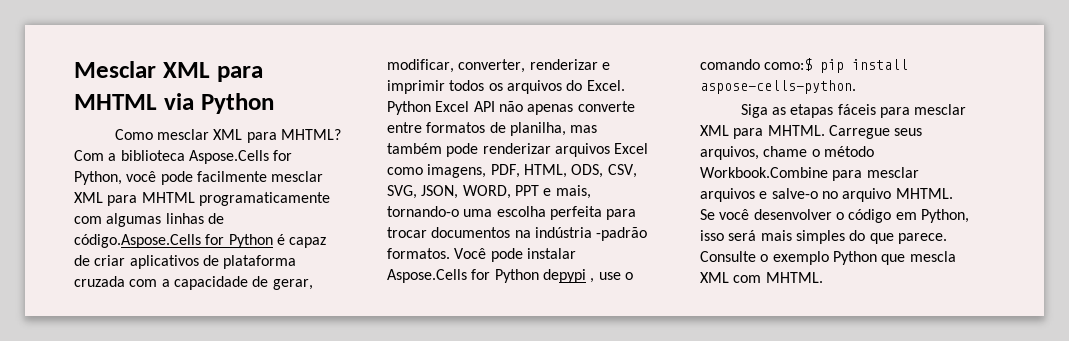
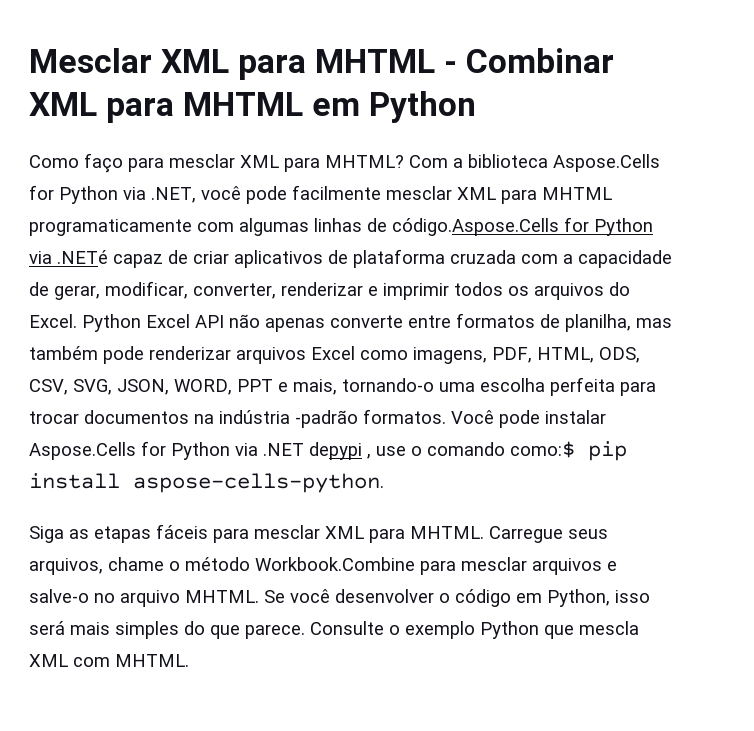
[163,93,194,110] via -> [444,48,615,73] [29,92,361,123] - Combinar XML para MHTML em
(153, 134) none -> [84,153,164,173] faço para
[74,171,122,185] Python, -> [59,186,196,204] Python via .NET,
[276,234,285,245] é -> [29,250,108,264] via .NETé
(539, 276) none -> [235,443,304,456] via .NET

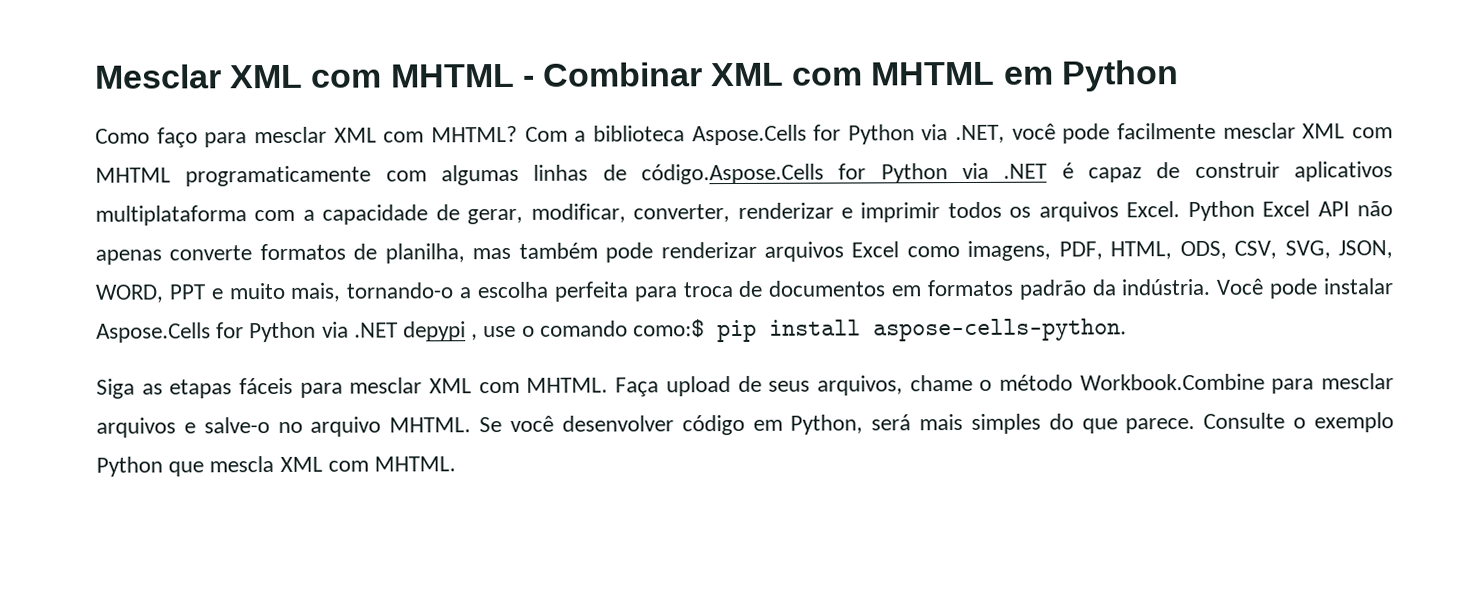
[238,55,307,80] para -> [310,69,383,88] com
[106,98,175,123] para -> [791,67,864,86] com
[284,157,320,172] para -> [383,131,425,143] com
[501,189,537,204] para -> [1352,127,1393,139] com
[57,249,516,268] .NETé capaz de criar aplicativos de plataforma cruzada -> [1003,161,1393,183] [95,205,247,226] .NET é capaz de construir aplicativos multiplataforma
[609,282,630,296] do -> (1119, 211) none
[408,315,451,328] entre -> (253, 253) none
(288, 387) none -> [228,282,285,300] muito
[439,382,475,392] uma -> [459,287,472,299] a
[29,409,446,428] trocar documentos na indústria -padrão formatos. -> [682,278,1211,300] troca de documentos em formatos padrão da indústria.
[369,526,563,543] para MHTML. Carregue -> [478,375,762,397] com MHTML. Faça upload de
[439,593,450,603] o -> (674, 423) none
[615,590,650,603] isso -> (864, 424) none

